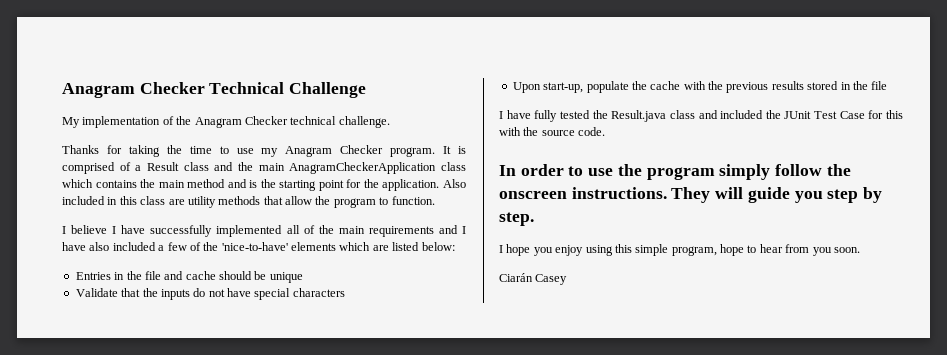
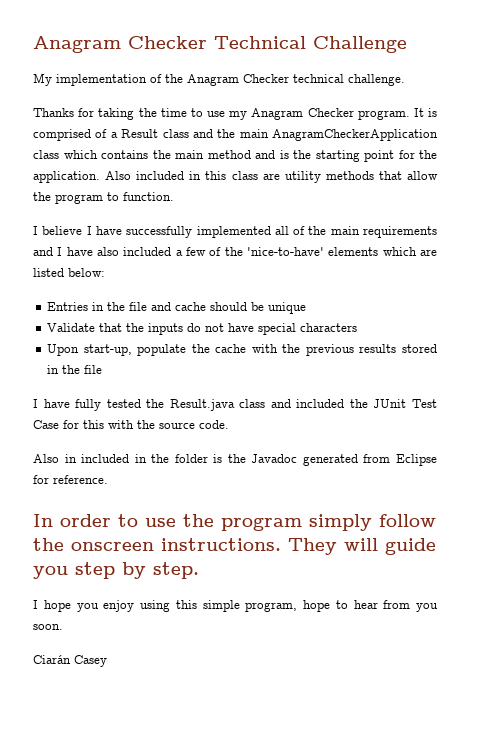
(606, 131) none -> [33,454,437,466] [33,475,108,484] // Also in included in the folder is the Javadoc generated from Eclipse for reference.

